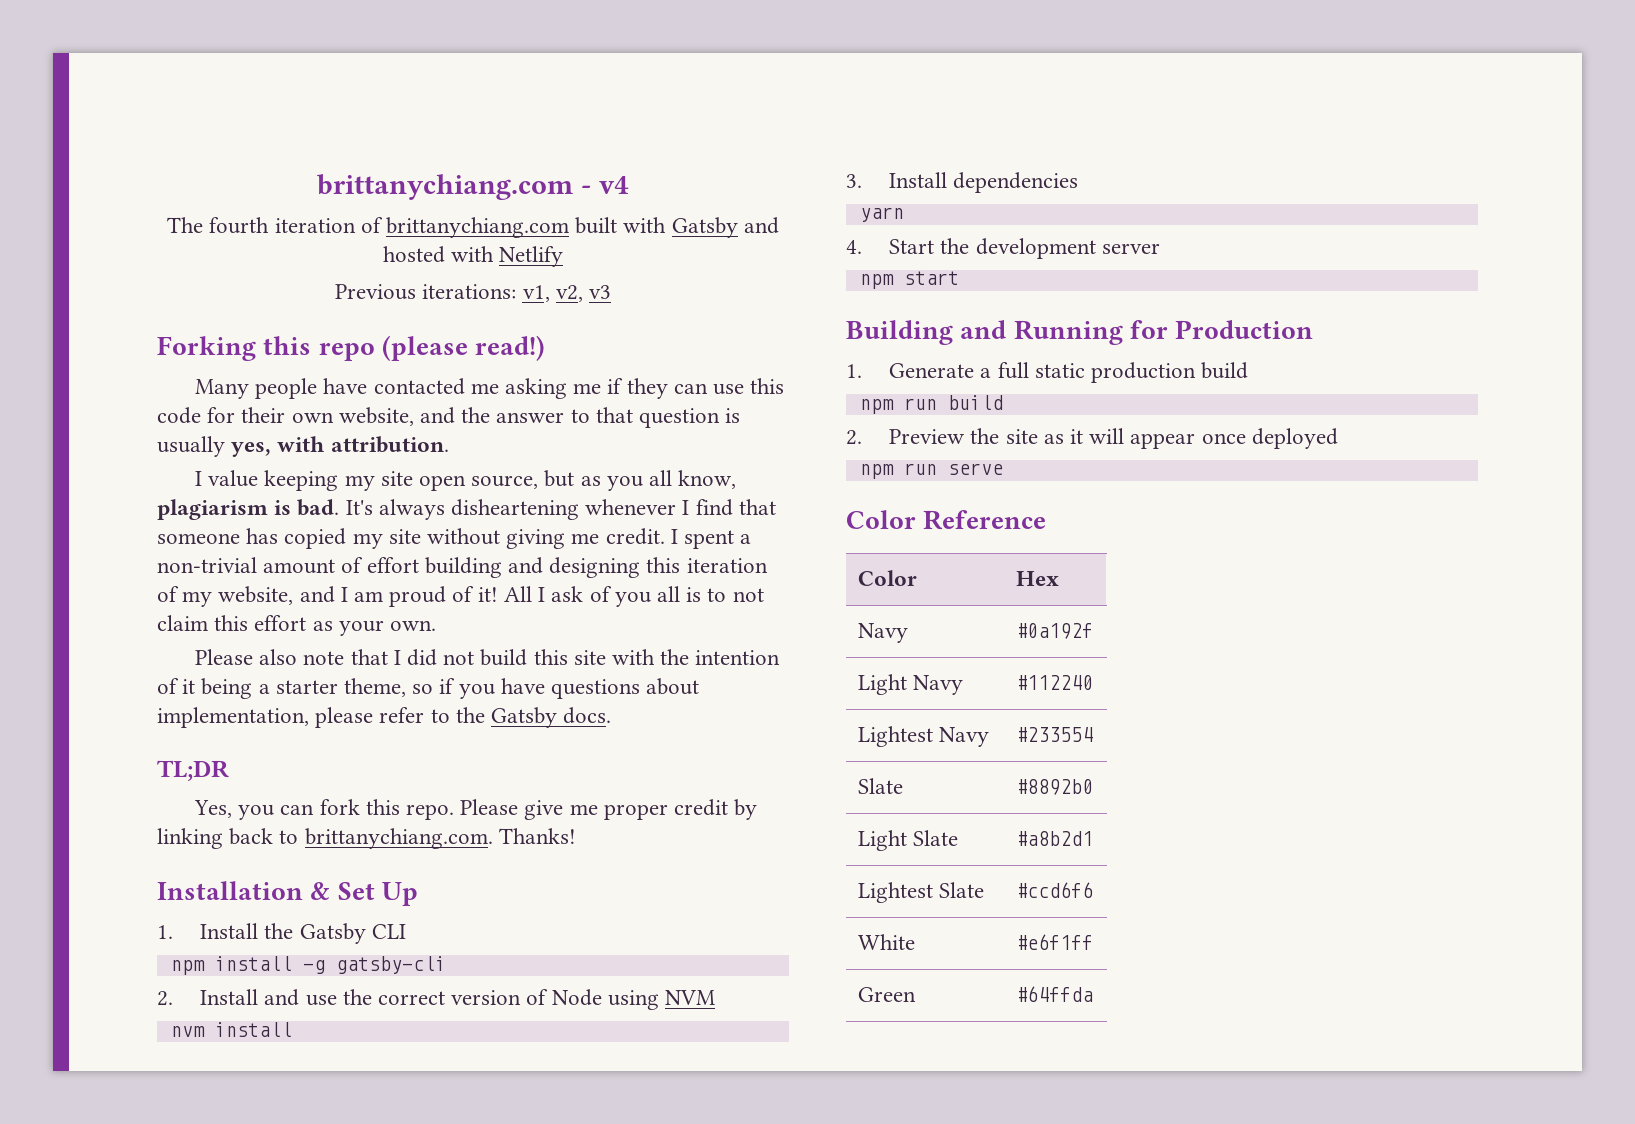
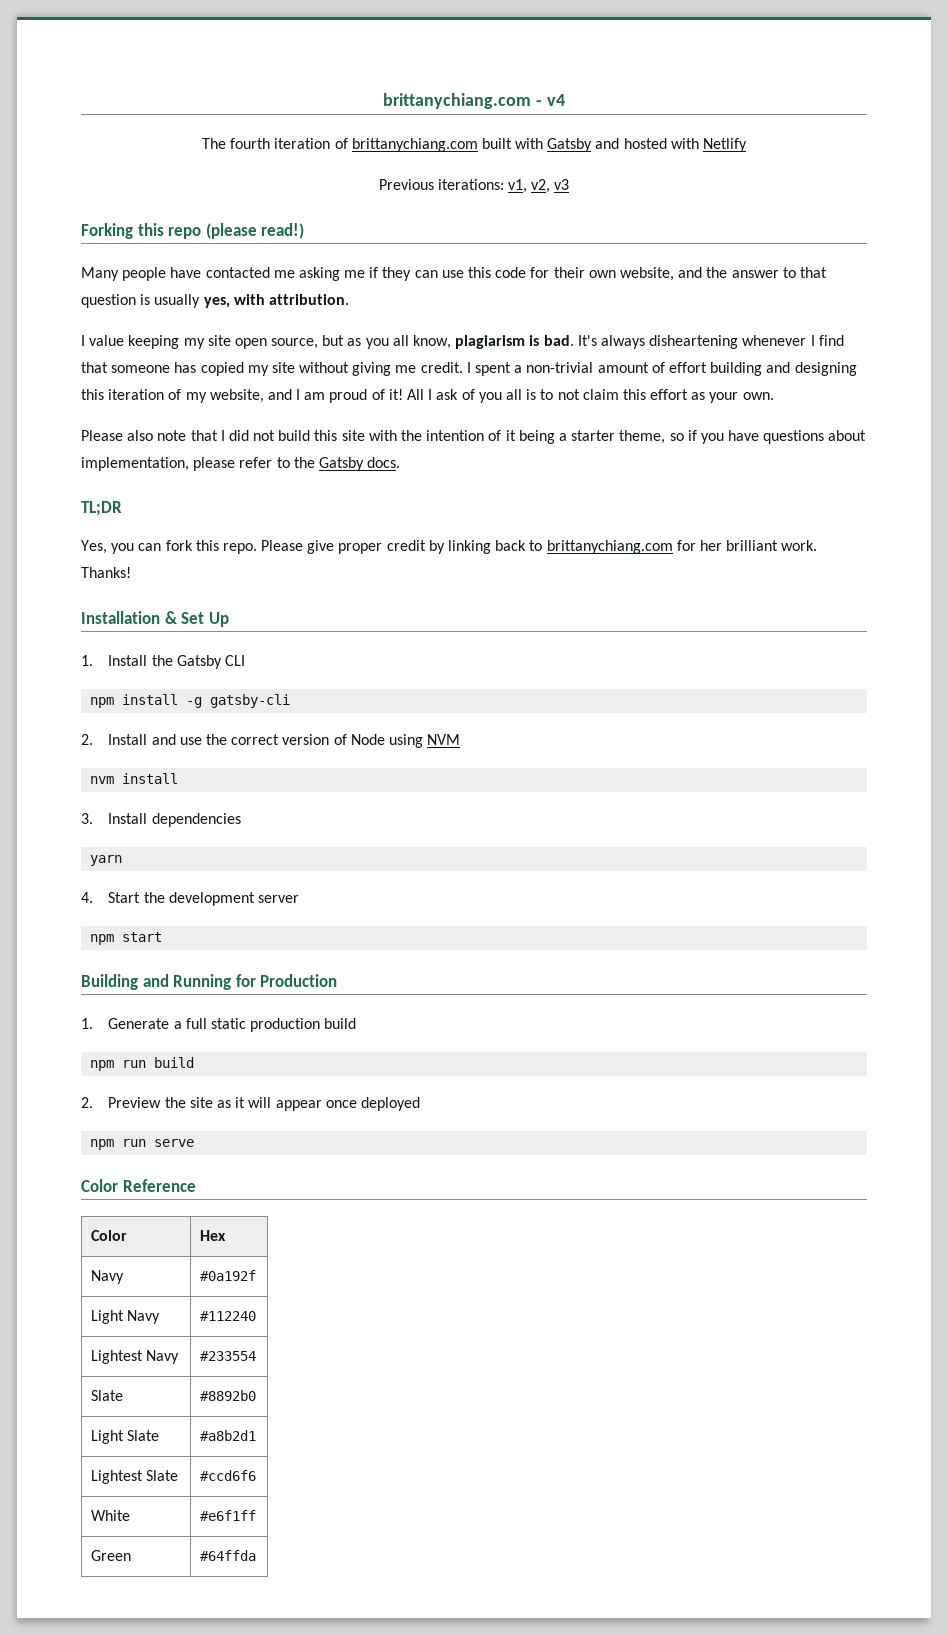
[569,804,598,815] me -> (335, 547) none
[304,828,493,849] brittanychiang.com. -> [546,540,818,554] brittanychiang.com for her brilliant work.

